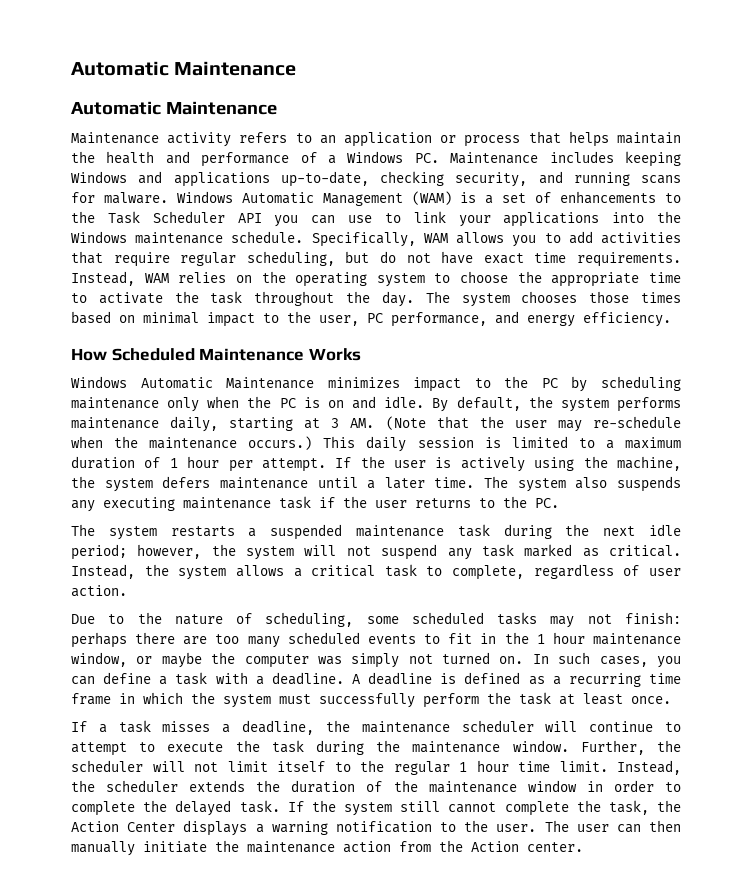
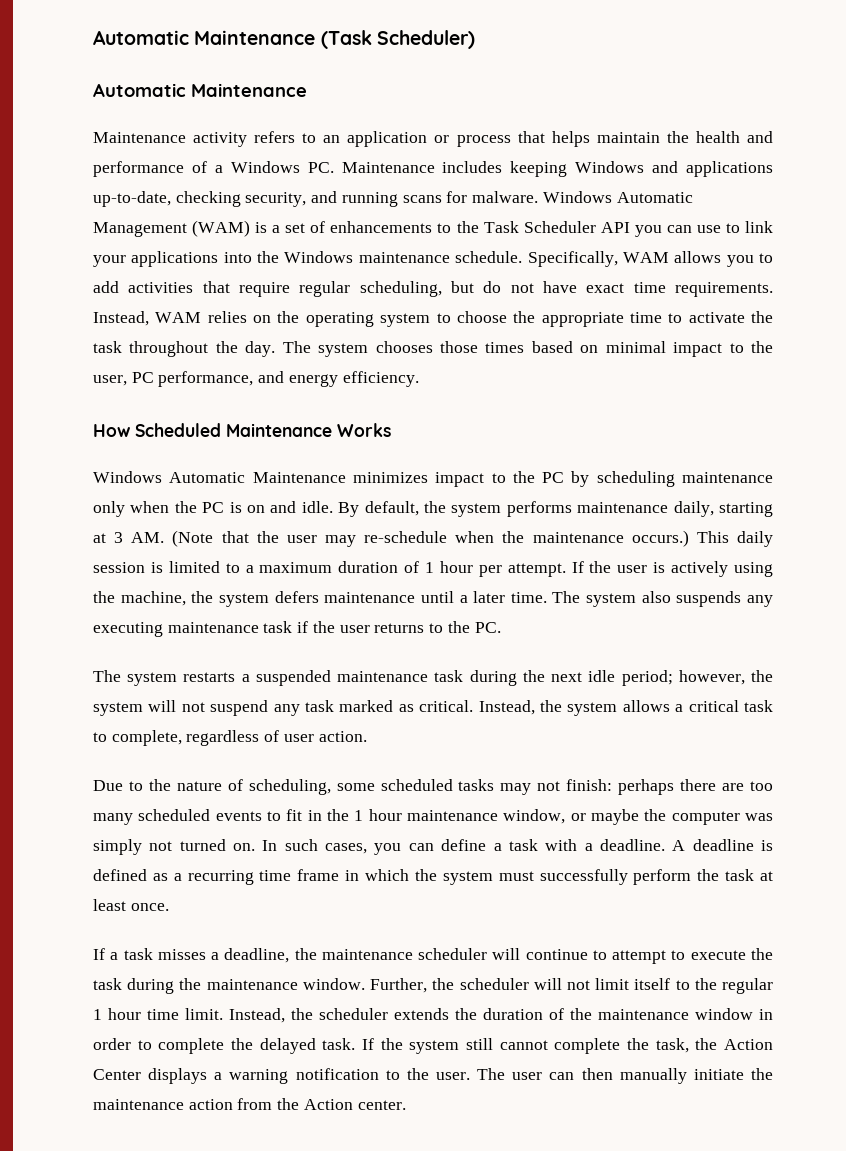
[71,61,297,76] Automatic Maintenance -> [93,30,475,49] Automatic Maintenance (Task Scheduler)

